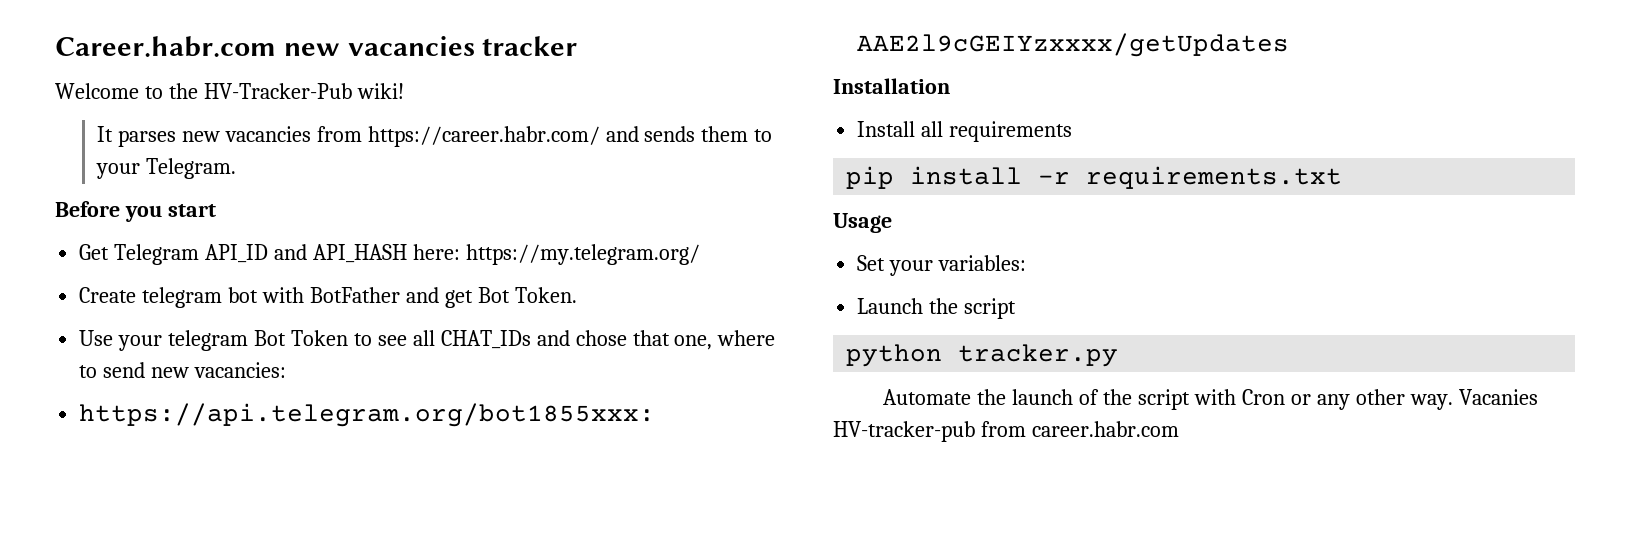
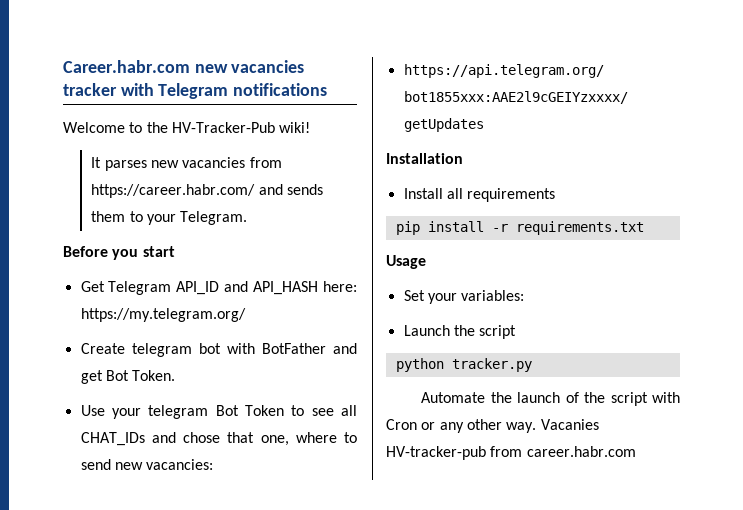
(578, 46) none -> [120,83,328,99] with Telegram notifications

